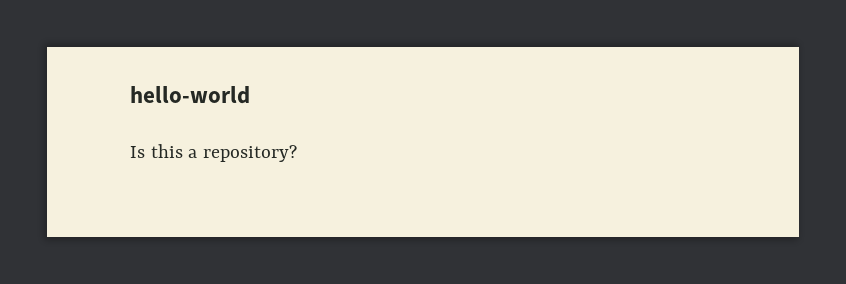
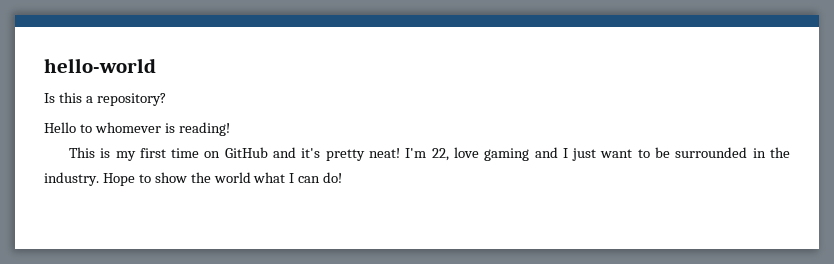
(298, 153) none -> [44,122,230,136] [68,147,791,161] [44,172,343,186] // Hello to whomever is reading! // This is my first time on GitHub and it's pretty neat! I'm 22, love gaming and I just want to be surrounded in the industry. Hope to show the world what I can do!

